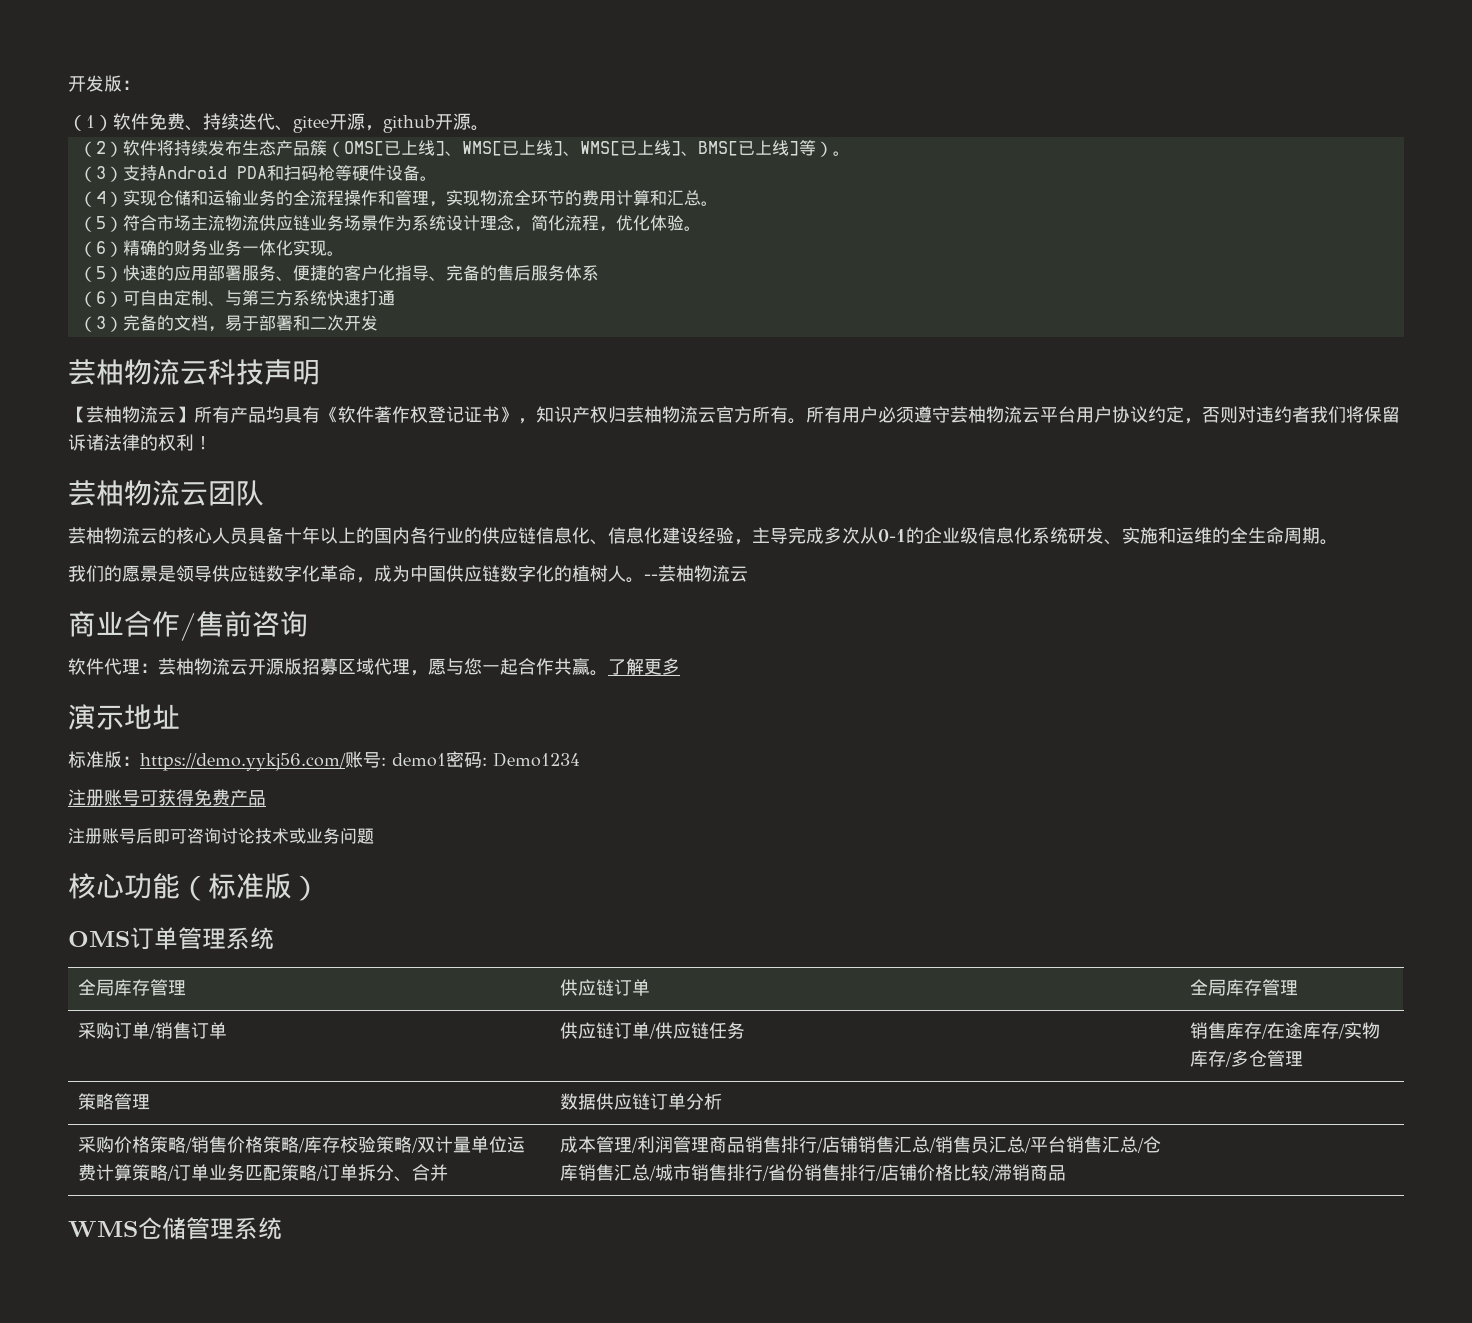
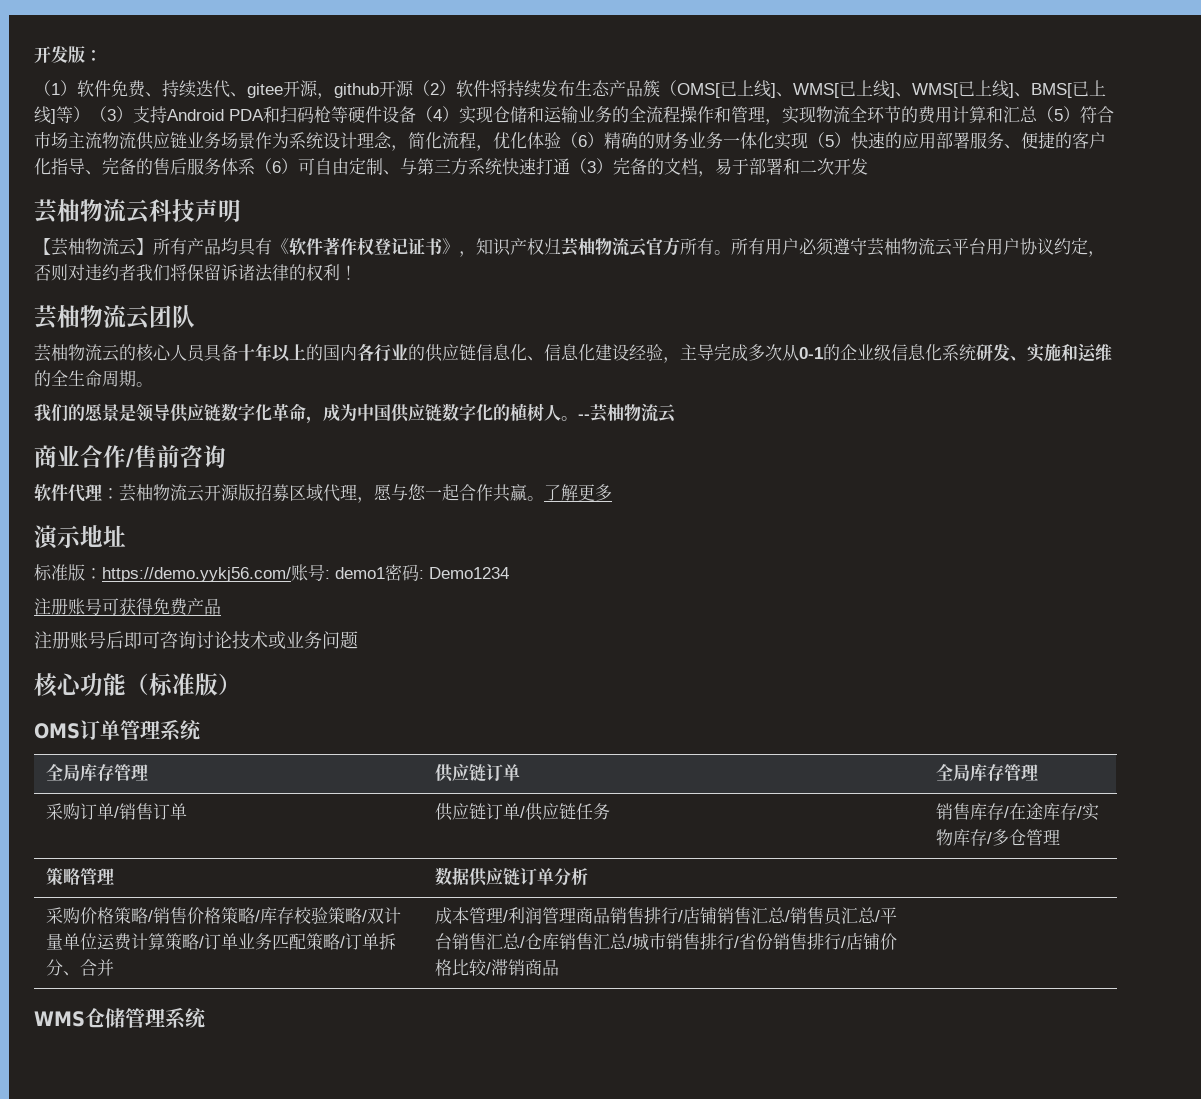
[471,125,489,131] 。 // -> (414, 88) none
[832,151,850,156] 。 // -> (90, 114) none
[419,176,437,181] 。 // -> (416, 114) none
[700,201,718,206] 。 // -> (1038, 114) none
[683,226,701,231] 。 // -> (561, 140) none
[326,251,344,256] 。 // -> (808, 140) none
(599, 273) // -> (255, 166) none
(395, 298) // -> (570, 166) none

